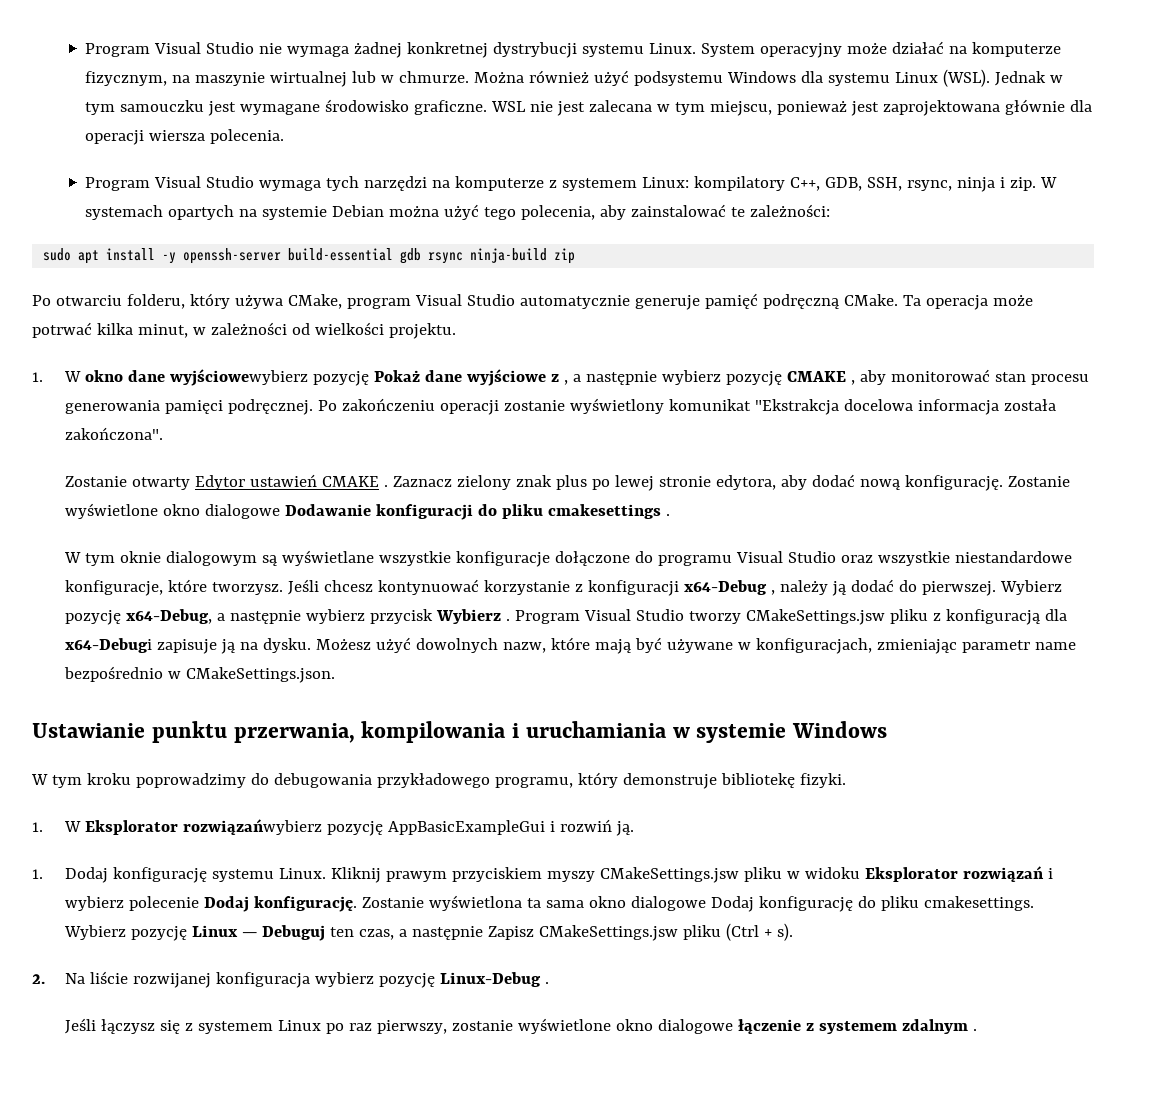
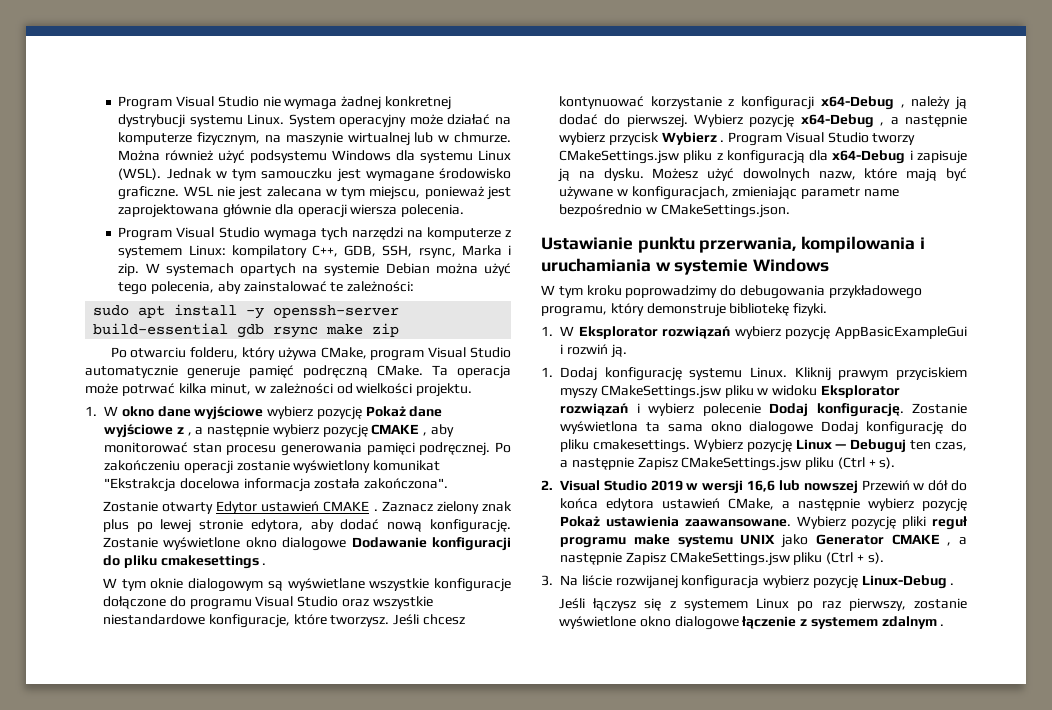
[957,177,996,192] ninja -> [461,245,502,256] Marka
[470,248,548,263] ninja-build -> [326,324,364,335] make
[169,369,308,386] wyjściowewybierz -> [194,406,314,420] wyjściowe wybierz
[125,609,212,624] x64-Debug, -> [800,114,885,128] x64-Debug ,
[64,638,152,653] x64-Debugi -> [832,150,913,164] x64-Debug i
[182,819,322,835] rozwiązańwybierz -> [662,326,781,339] rozwiązań wybierz
(45, 979) none -> [560,480,967,494] [560,498,967,512] [560,516,967,530] [560,534,967,548] [560,552,884,566] [541,575,553,586] Visual Studio 2019 w wersji 16,6 lub nowszej Przewiń w dół do końca edytora ustawień CMake, a następnie wybierz pozycję Pokaż ustawienia zaawansowane. Wybierz pozycję pliki reguł programu make systemu UNIX jako Generator CMAKE , a następnie Zapisz CMakeSettings.jsw pliku (Ctrl + s). // 3.

